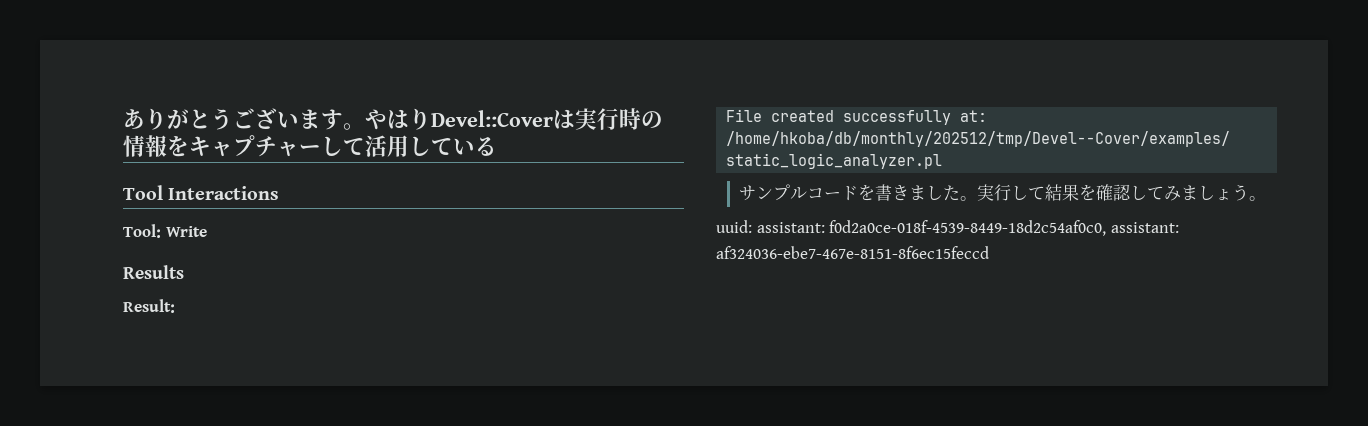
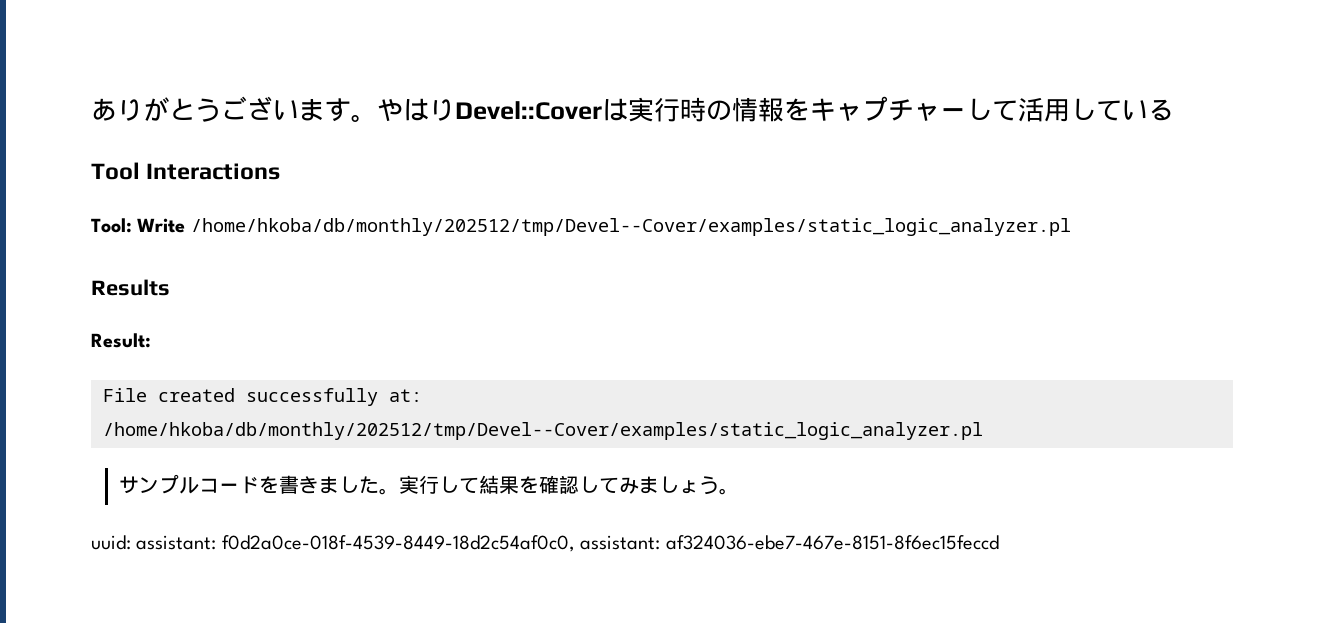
(207, 231) none -> [190,218,1071,236] /home/hkoba/db/monthly/202512/tmp/Devel--Cover/examples/static_logic_analyzer.pl

